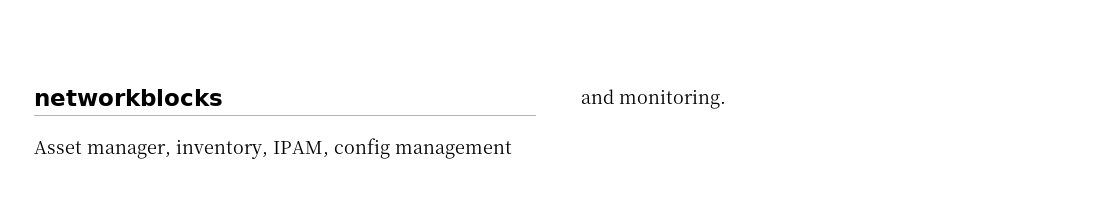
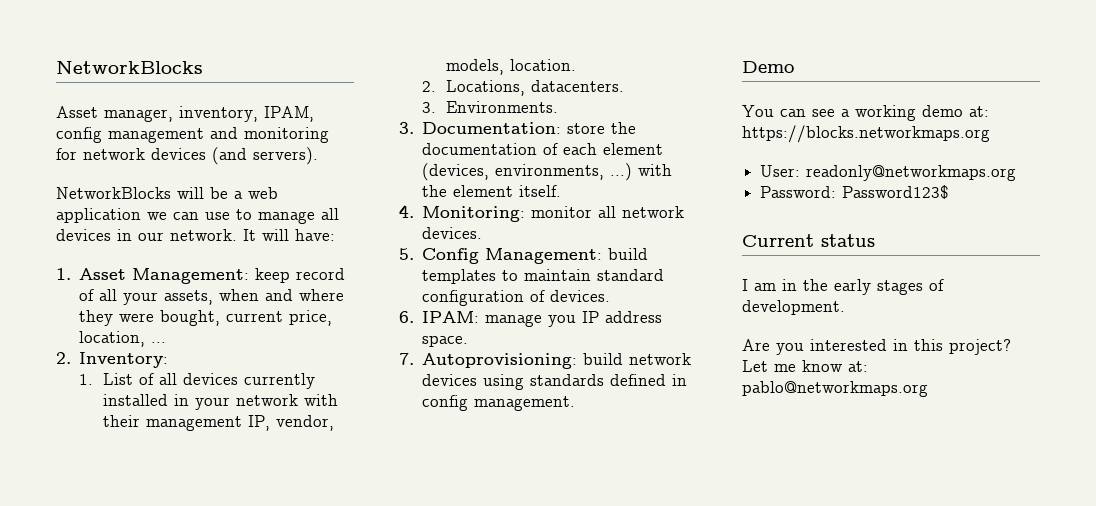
[34,89,223,106] networkblocks -> [56,61,203,74] NetworkBlocks
[619,89,726,109] monitoring. -> [244,127,329,143] [56,147,318,165] [56,187,278,199] [56,208,339,224] [56,229,335,241] [56,268,346,284] [79,289,345,305] [79,310,333,326] [79,331,167,347] [56,352,169,368] [79,373,315,389] [102,394,338,410] [102,415,334,431] [445,59,576,75] [422,80,624,96] [422,101,558,113] [399,122,637,134] [422,143,664,155] [422,163,673,181] [422,185,562,197] [399,205,685,222] [422,227,483,239] [399,248,649,264] [422,269,665,284] [422,290,611,306] [399,311,663,327] [422,335,469,347] [399,353,692,369] [422,374,688,390] [422,395,576,411] [742,61,794,73] [742,105,989,121] [742,125,990,143] [760,165,1017,181] [760,185,950,199] [742,234,875,247] [742,279,944,295] [742,300,845,315] [742,339,1011,355] [742,360,868,372] [742,381,928,397] monitoring for network devices (and servers). // NetworkBlocks will be a web application we can use to manage all devices in our network. It will have: // 1. Asset Management: keep record of all your assets, when and where they were bought, current price, location, ... // 2. Inventory: // 1. List of all devices currently installed in your network with their management IP, vendor, models, location. // 2. Locations, datacenters. // 3. Environments. // 3. Documentation: store the documentation of each element (devices, environments, ...) with the element itself. // 4. Monitoring: monitor all network devices. // 5. Config Management: build templates to maintain standard configuration of devices. // 6. IPAM: manage you IP address space. // 7. Autoprovisioning: build network devices using standards defined in config management. // Demo // You can see a working demo at: https://blocks.networkmaps.org // User: readonly@networkmaps.org // Password: Password123$ // Current status // I am in the early stages of development. // Are you interested in this project? Let me know at: pablo@networkmaps.org

